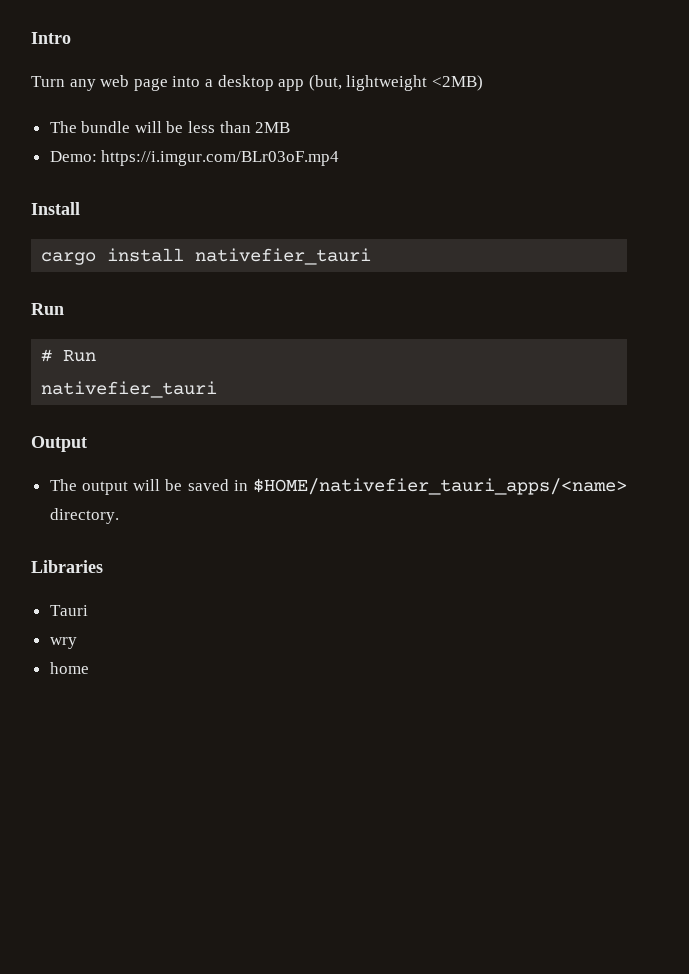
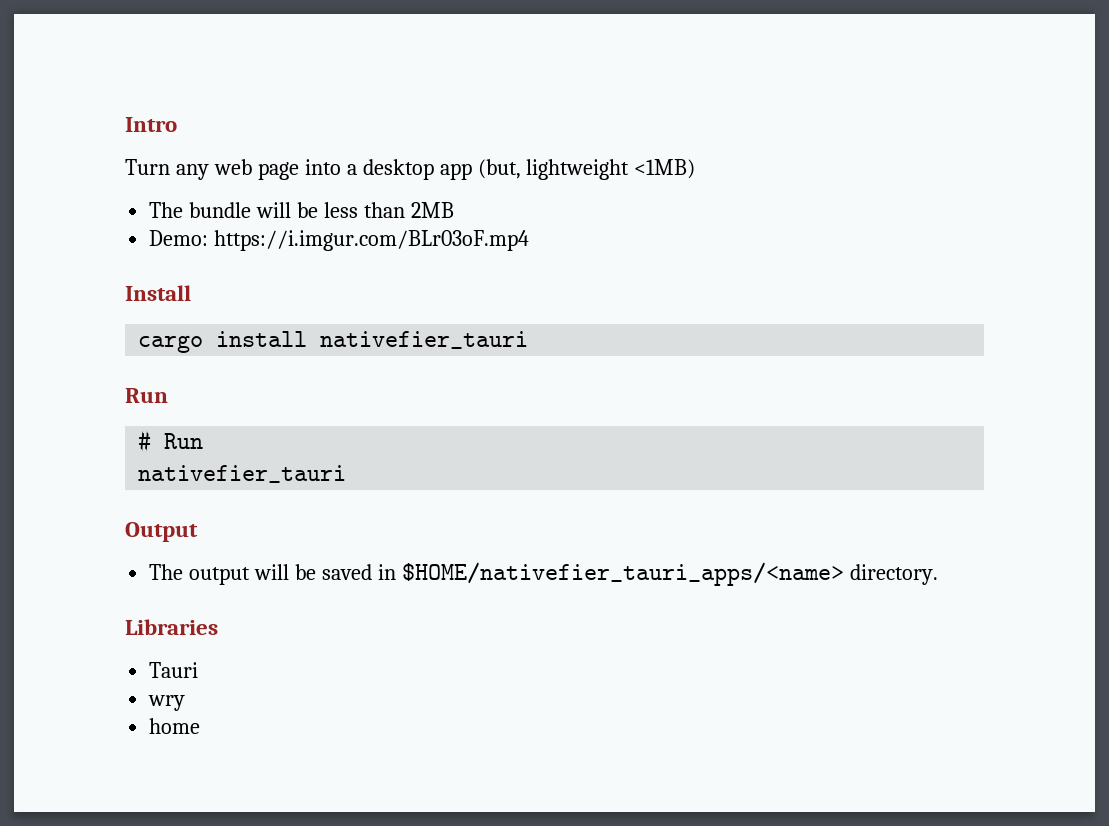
[431,75,483,91] <2MB) -> [634,159,696,179] <1MB)

